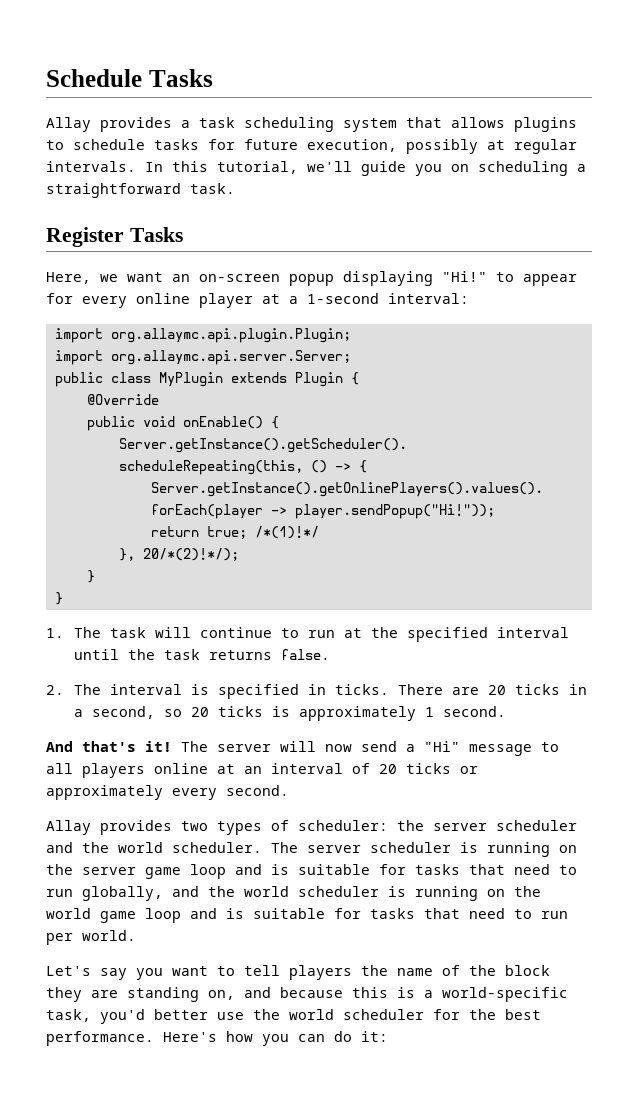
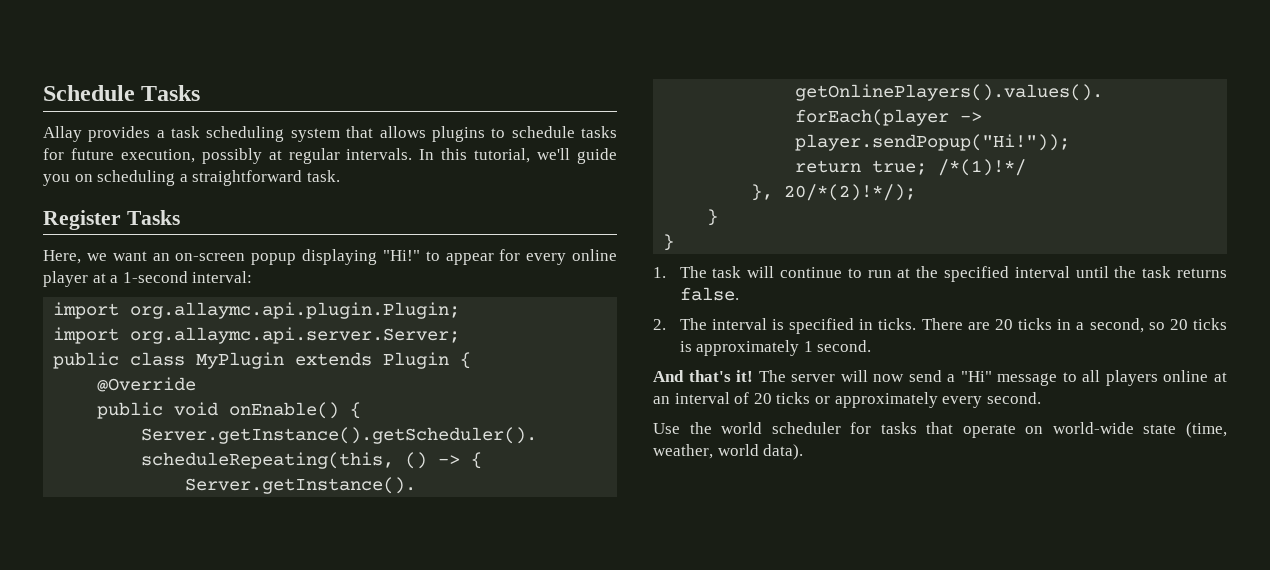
[46,820,577,835] [46,842,577,857] [46,864,577,879] [46,886,541,901] [46,908,568,923] [46,930,136,945] [46,965,550,980] [46,987,568,1002] [46,1009,541,1024] [46,1031,388,1046] Allay provides two types of scheduler: the server scheduler and the world scheduler. The server scheduler is running on the server game loop and is suitable for tasks that need to run globally, and the world scheduler is running on the world game loop and is suitable for tasks that need to run per world. // Let's say you want to tell players the name of the block they are standing on, and because this is a world-specific task, you'd better use the world scheduler for the best performance. Here's how you can do it: -> [653,422,1227,438] [653,444,804,460] Use the world scheduler for tasks that operate on world-wide state (time, weather, world data).

